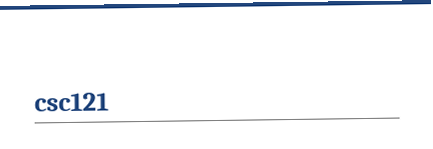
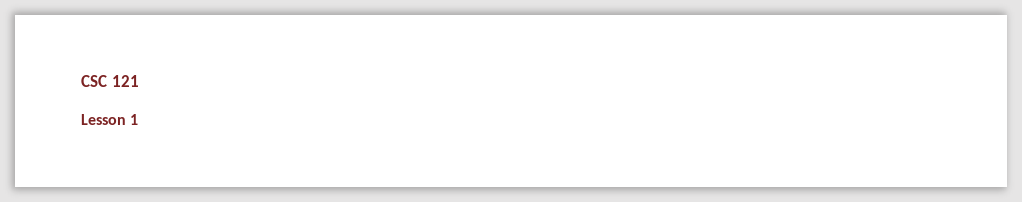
[34,92,109,112] csc121 -> [81,75,139,87] [81,114,139,125] CSC 121 // Lesson 1

